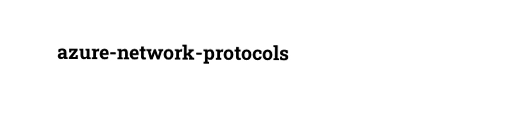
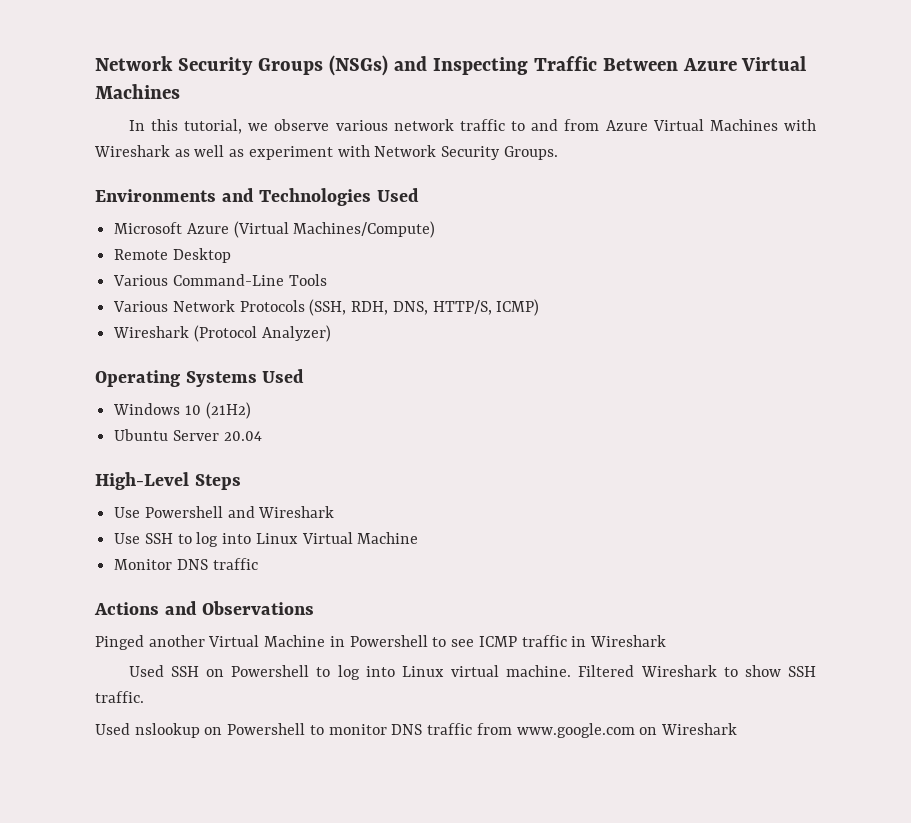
[57,43,290,65] azure-network-protocols -> [95,55,807,76] [95,84,180,99] [128,119,817,134] [94,145,558,160] [95,188,419,206] [114,221,436,238] [114,248,231,263] [113,274,327,286] [113,299,540,316] [113,325,331,342] [95,369,305,387] [113,402,251,419] [114,429,262,441] [95,472,241,490] [114,506,335,518] [114,532,419,547] [114,558,258,570] [94,601,315,615] [95,635,666,650] [128,665,816,680] [95,691,144,703] [95,723,737,738] Network Security Groups (NSGs) and Inspecting Traffic Between Azure Virtual Machines // In this tutorial, we observe various network traffic to and from Azure Virtual Machines with Wireshark as well as experiment with Network Security Groups. // Environments and Technologies Used // Microsoft Azure (Virtual Machines/Compute) // Remote Desktop // Various Command-Line Tools // Various Network Protocols (SSH, RDH, DNS, HTTP/S, ICMP) // Wireshark (Protocol Analyzer) // Operating Systems Used // Windows 10 (21H2) // Ubuntu Server 20.04 // High-Level Steps // Use Powershell and Wireshark // Use SSH to log into Linux Virtual Machine // Monitor DNS traffic // Actions and Observations // Pinged another Virtual Machine in Powershell to see ICMP traffic in Wireshark // Used SSH on Powershell to log into Linux virtual machine. Filtered Wireshark to show SSH traffic. // Used nslookup on Powershell to monitor DNS traffic from www.google.com on Wireshark

